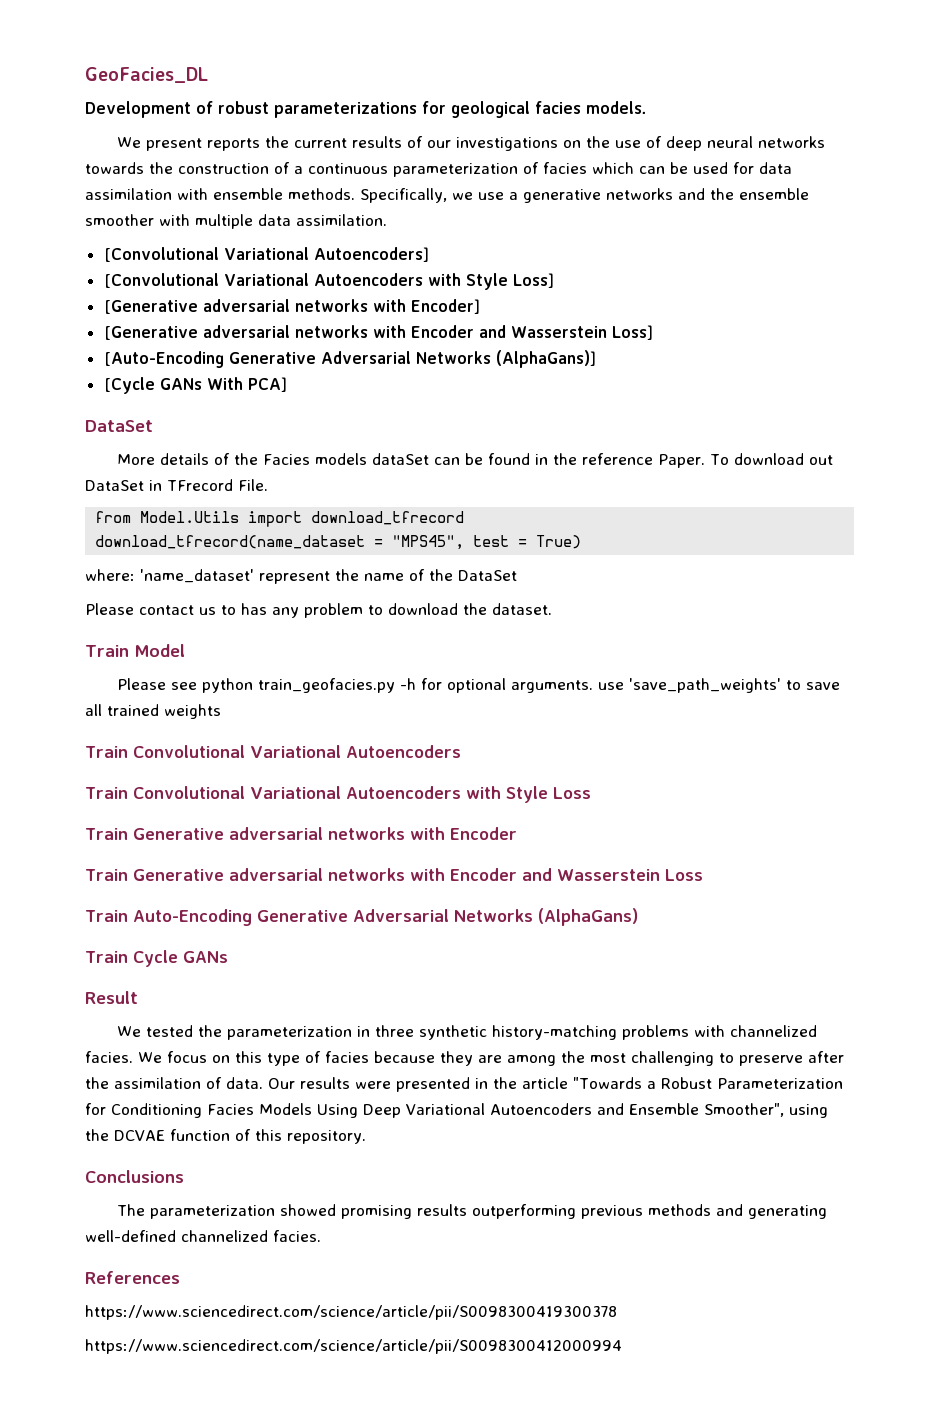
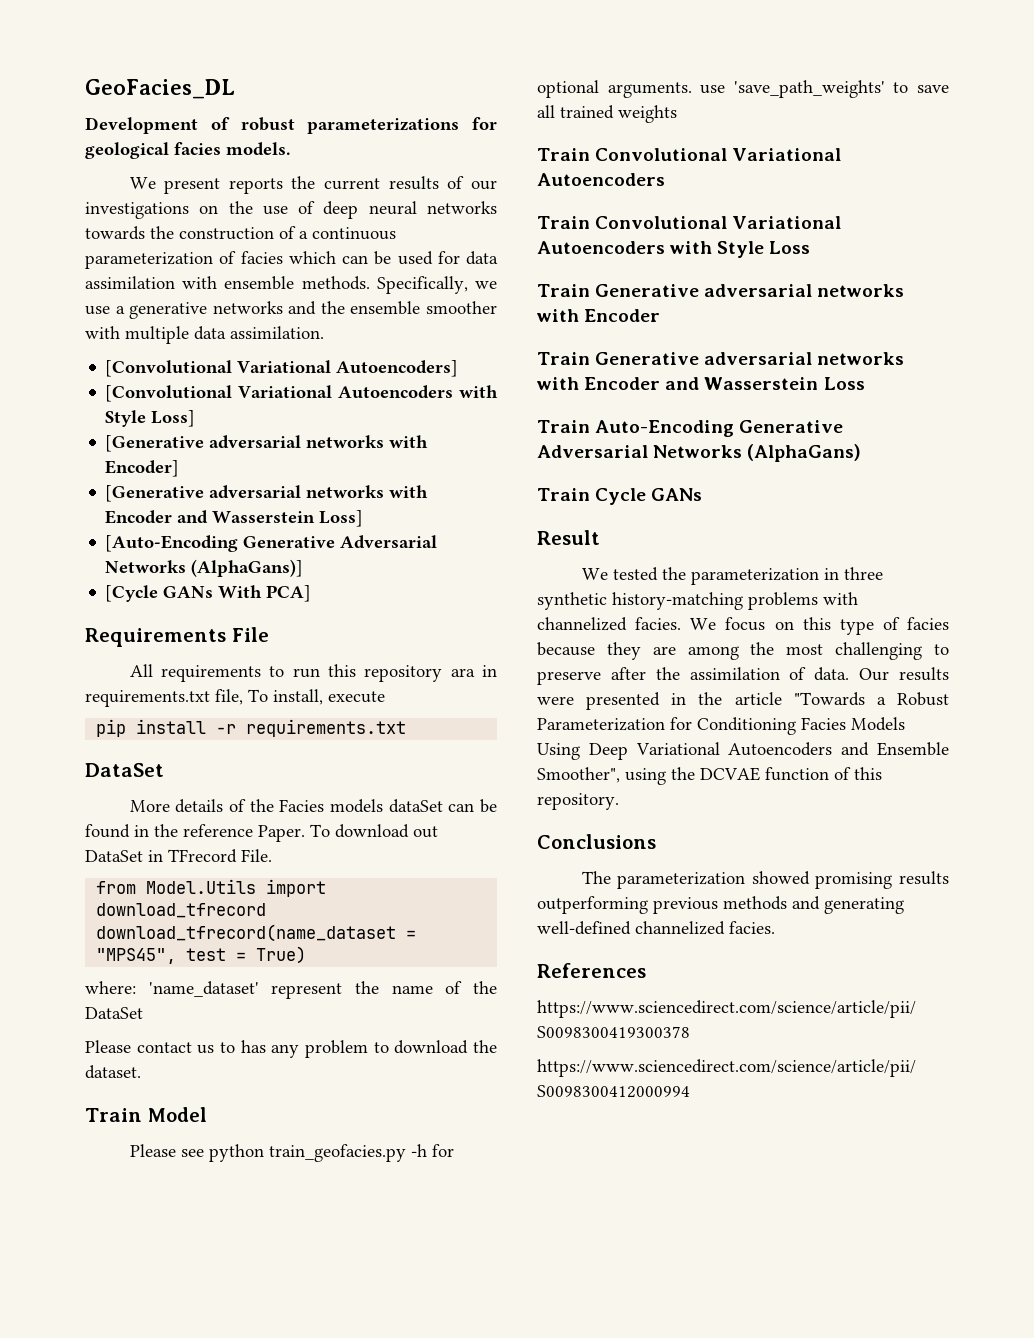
(287, 384) none -> [85,627,269,647] [129,664,498,682] [85,689,385,707] [96,719,407,737] // Requirements File // All requirements to run this repository ara in requirements.txt file, To install, execute // pip install -r requirements.txt

